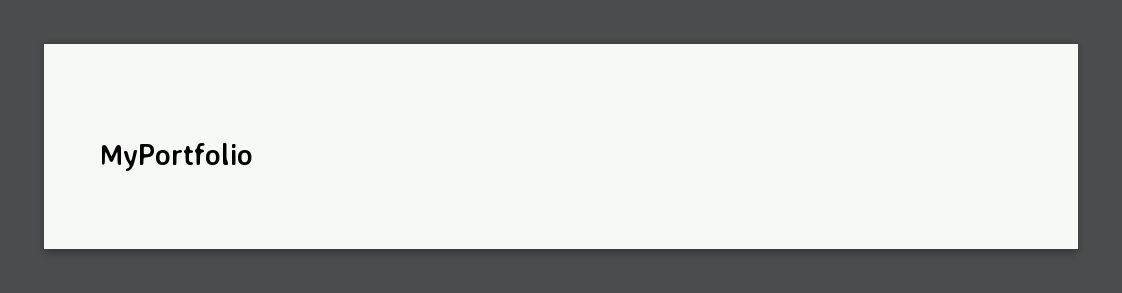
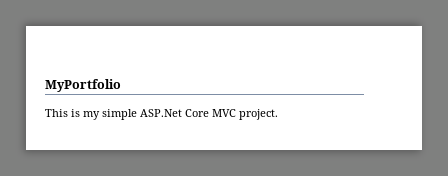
(253, 157) none -> [45,109,278,120] // This is my simple ASP.Net Core MVC project.

